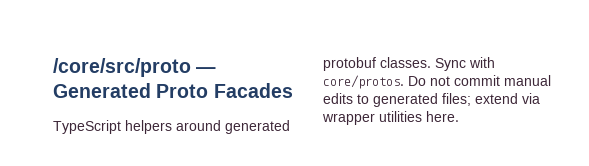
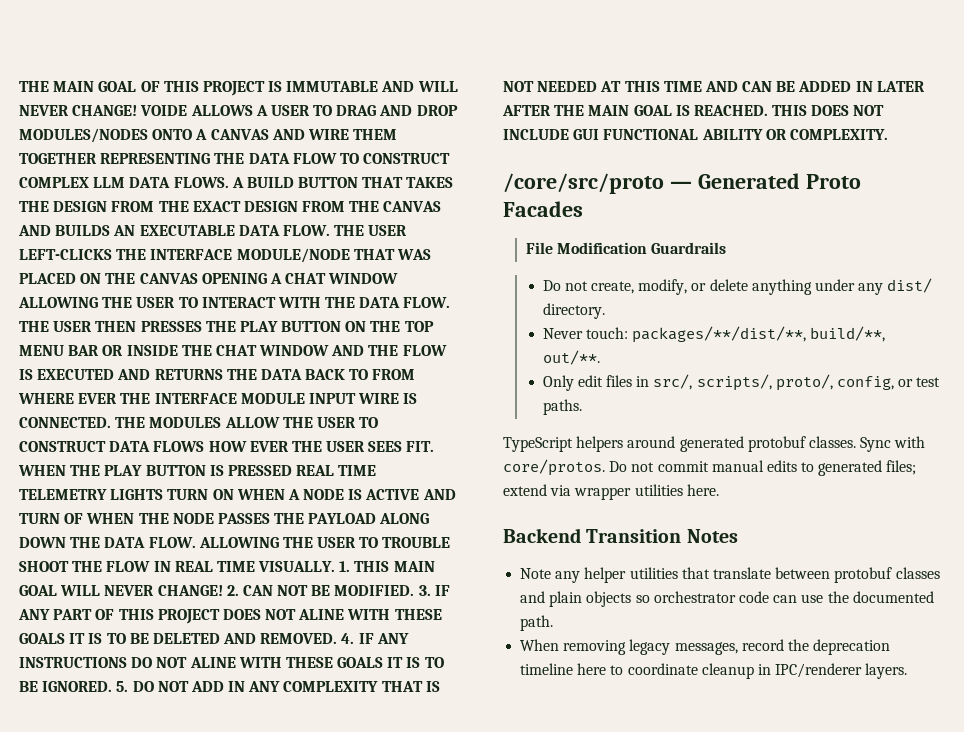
(53, 67) none -> [19,81,458,96] [19,105,458,116] [19,128,398,143] [19,153,451,164] [19,177,454,188] [19,201,442,212] [18,225,408,236] [19,248,431,263] [19,273,399,284] [18,297,451,308] [19,321,434,332] [19,345,447,356] [19,369,416,380] [18,393,418,404] [19,417,379,428] [19,441,435,452] [18,465,377,476] [19,489,456,500] [19,513,430,524] [19,537,451,548] [19,561,435,572] [19,585,450,596] [18,609,442,624] [19,633,409,644] [19,657,444,668] [19,681,440,692] [503,81,925,92] [502,105,885,116] [503,129,888,140] THE MAIN GOAL OF THIS PROJECT IS IMMUTABLE AND WILL NEVER CHANGE! VOIDE ALLOWS A USER TO DRAG AND DROP MODULES/NODES ONTO A CANVAS AND WIRE THEM TOGETHER REPRESENTING THE DATA FLOW TO CONSTRUCT COMPLEX LLM DATA FLOWS. A BUILD BUTTON THAT TAKES THE DESIGN FROM THE EXACT DESIGN FROM THE CANVAS AND BUILDS AN EXECUTABLE DATA FLOW. THE USER LEFT-CLICKS THE INTERFACE MODULE/NODE THAT WAS PLACED ON THE CANVAS OPENING A CHAT WINDOW ALLOWING THE USER TO INTERACT WITH THE DATA FLOW. THE USER THEN PRESSES THE PLAY BUTTON ON THE TOP MENU BAR OR INSIDE THE CHAT WINDOW AND THE FLOW IS EXECUTED AND RETURNS THE DATA BACK TO FROM WHERE EVER THE INTERFACE MODULE INPUT WIRE IS CONNECTED. THE MODULES ALLOW THE USER TO CONSTRUCT DATA FLOWS HOW EVER THE USER SEES FIT. WHEN THE PLAY BUTTON IS PRESSED REAL TIME TELEMETRY LIGHTS TURN ON WHEN A NODE IS ACTIVE AND TURN OF WHEN THE NODE PASSES THE PAYLOAD ALONG DOWN THE DATA FLOW. ALLOWING THE USER TO TROUBLE SHOOT THE FLOW IN REAL TIME VISUALLY. 1. THIS MAIN GOAL WILL NEVER CHANGE! 2. CAN NOT BE MODIFIED. 3. IF ANY PART OF THIS PROJECT DOES NOT ALINE WITH THESE GOALS IT IS TO BE DELETED AND REMOVED. 4. IF ANY INSTRUCTIONS DO NOT ALINE WITH THESE GOALS IT IS TO BE IGNORED. 5. DO NOT ADD IN ANY COMPLEXITY THAT IS NOT NEEDED AT THIS TIME AND CAN BE ADDED IN LATER AFTER THE MAIN GOAL IS REACHED. THIS DOES NOT INCLUDE GUI FUNCTIONAL ABILITY OR COMPLEXITY. //
(293, 90) none -> [525,242,726,254] [542,278,933,295] [542,303,605,319] [542,326,886,343] [542,350,600,365] [542,374,941,391] [542,399,582,415] // File Modification Guardrails // Do not create, modify, or delete anything under any dist/ directory. // Never touch: packages/**/dist/**, build/**, out/**. // Only edit files in src/, scripts/, proto/, config, or test paths.
(459, 116) none -> [503,528,738,543] [520,567,940,583] [520,591,934,607] [520,615,554,631] [520,639,891,655] [520,663,908,679] // Backend Transition Notes // Note any helper utilities that translate between protobuf classes and plain objects so orchestrator code can use the documented path. // When removing legacy messages, record the deprecation timeline here to coordinate cleanup in IPC/renderer layers.

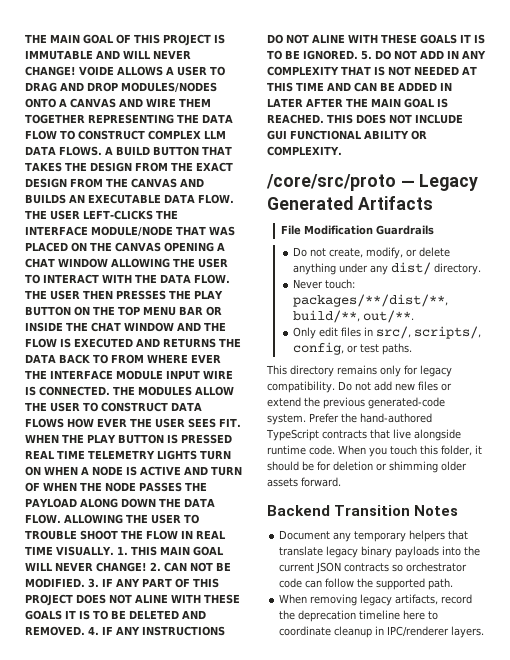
[697,173,861,189] [503,201,583,217] Generated Proto Facades -> [419,174,479,191] [267,196,433,210] Legacy Generated Artifacts
[775,374,833,391] proto/, -> (481, 332) none
[503,436,926,452] [503,459,917,476] [503,484,719,500] [503,528,738,543] [520,567,940,583] [520,591,632,607] TypeScript helpers around generated protobuf classes. Sync with core/protos. Do not commit manual edits to generated files; extend via wrapper utilities here. // Backend Transition Notes // Note any helper utilities that translate between protobuf classes and plain objects -> [266,365,452,377] [267,381,452,393] [267,397,445,409] [267,413,432,425] [266,429,461,441] [267,445,482,457] [267,461,467,473] [267,477,341,487] [267,505,459,516] [279,530,469,542] [279,546,481,558] [279,562,390,574] This directory remains only for legacy compatibility. Do not add new files or extend the previous generated-code system. Prefer the hand-authored TypeScript contracts that live alongside runtime code. When you touch this folder, it should be for deletion or shimming older assets forward. // Backend Transition Notes // Document any temporary helpers that translate legacy binary payloads into the current JSON contracts
[801,591,934,603] use the documented -> [325,578,426,590] follow the supported
[674,642,738,655] messages, -> [395,594,439,605] artifacts,

